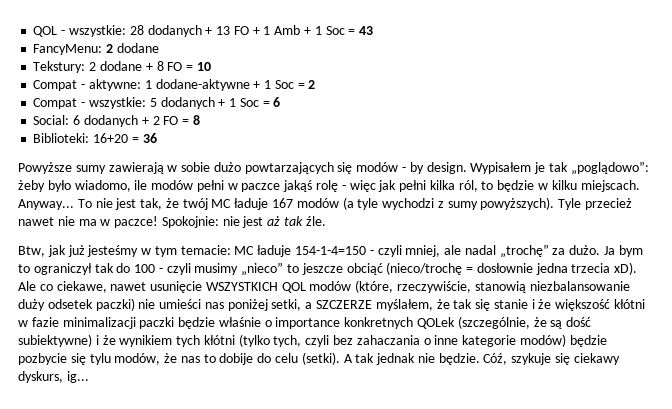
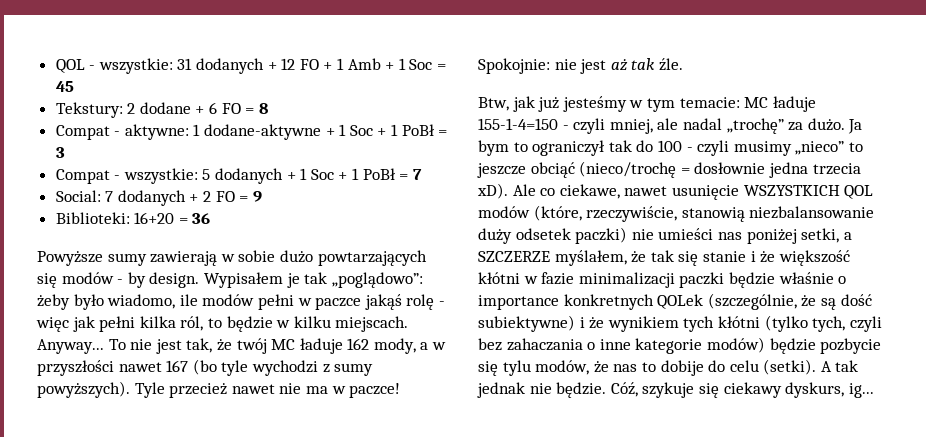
[129,25,231,37] 28 dodanych + 13 -> [177,58,296,74] 31 dodanych + 12
[359,26,374,35] [33,43,159,55] 43 // FancyMenu: 2 dodane -> [55,81,74,92] 45
[156,61,211,71] 8 FO = 10 -> [209,102,268,114] 6 FO = 8
[297,80,316,89] = 2 -> [377,124,448,136] [55,147,65,158] + 1 PoBł = 3
[262,97,281,107] = 6 -> [338,168,422,180] + 1 PoBł = 7
[73,115,81,125] 6 -> [105,191,114,202] 7
[192,115,200,125] 8 -> [252,191,262,202] 9
[272,197,354,210] 167 modów (a -> [347,338,447,354] [37,359,217,376] 162 mody, a w przyszłości nawet 167 (bo
[295,246,367,255] 154-1-4=150 -> [478,118,558,130] 155-1-4=150

